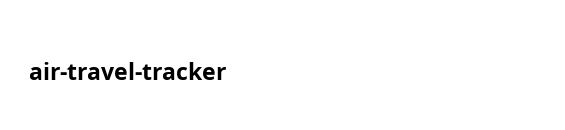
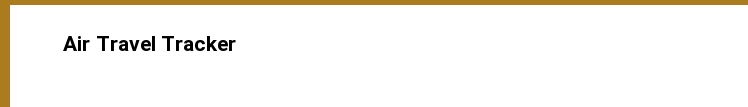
[29,62,226,80] air-travel-tracker -> [63,36,237,51] Air Travel Tracker

